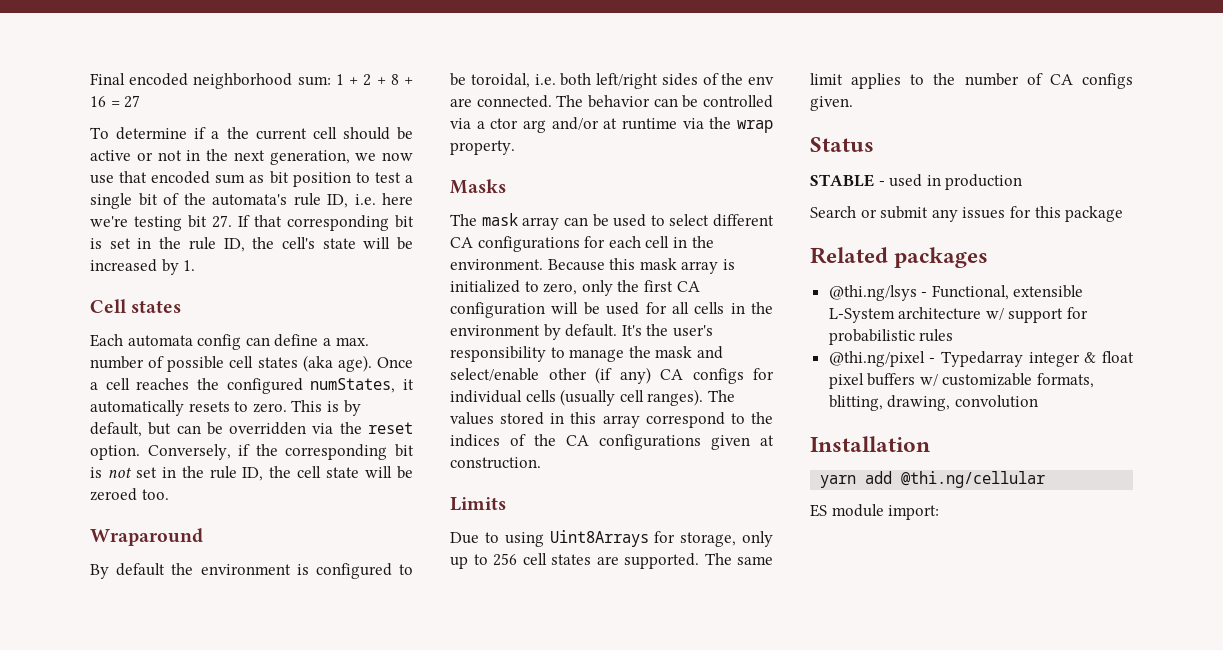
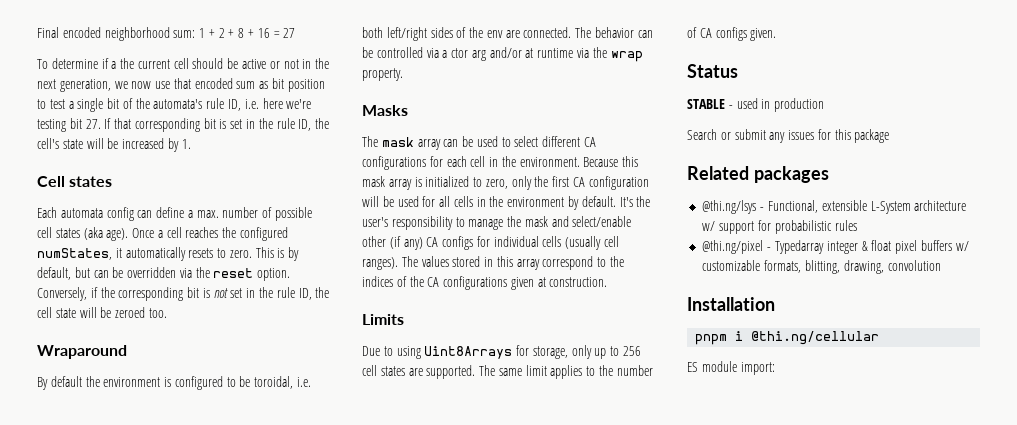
[820,471,893,488] yarn add -> [695,331,744,345] pnpm i

